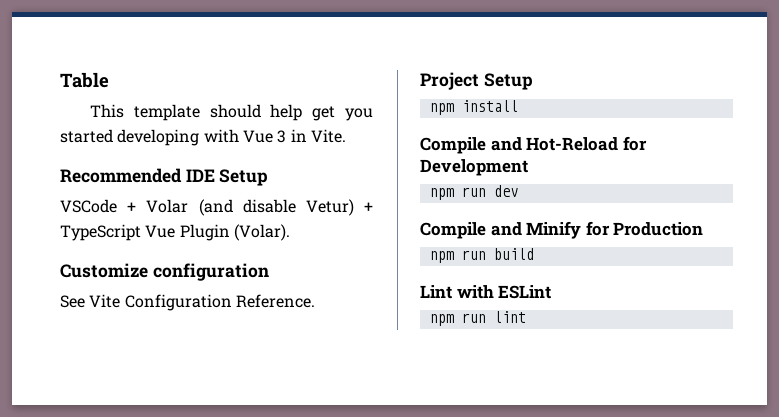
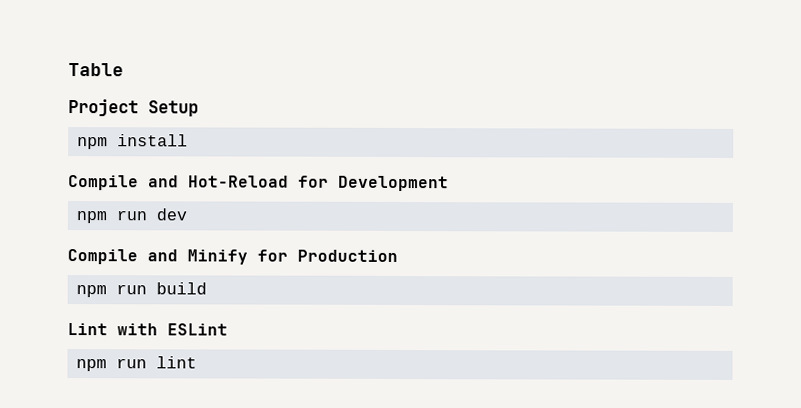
[90,104,373,121] [60,129,346,146] [60,168,269,186] [60,199,373,216] [60,224,290,241] [60,263,269,281] [60,294,315,311] // This template should help get you started developing with Vue 3 in Vite. // Recommended IDE Setup // VSCode + Volar (and disable Vetur) + TypeScript Vue Plugin (Volar). // Customize configuration // See Vite Configuration Reference. -> (124, 70) none

